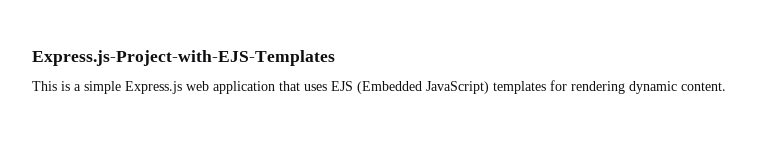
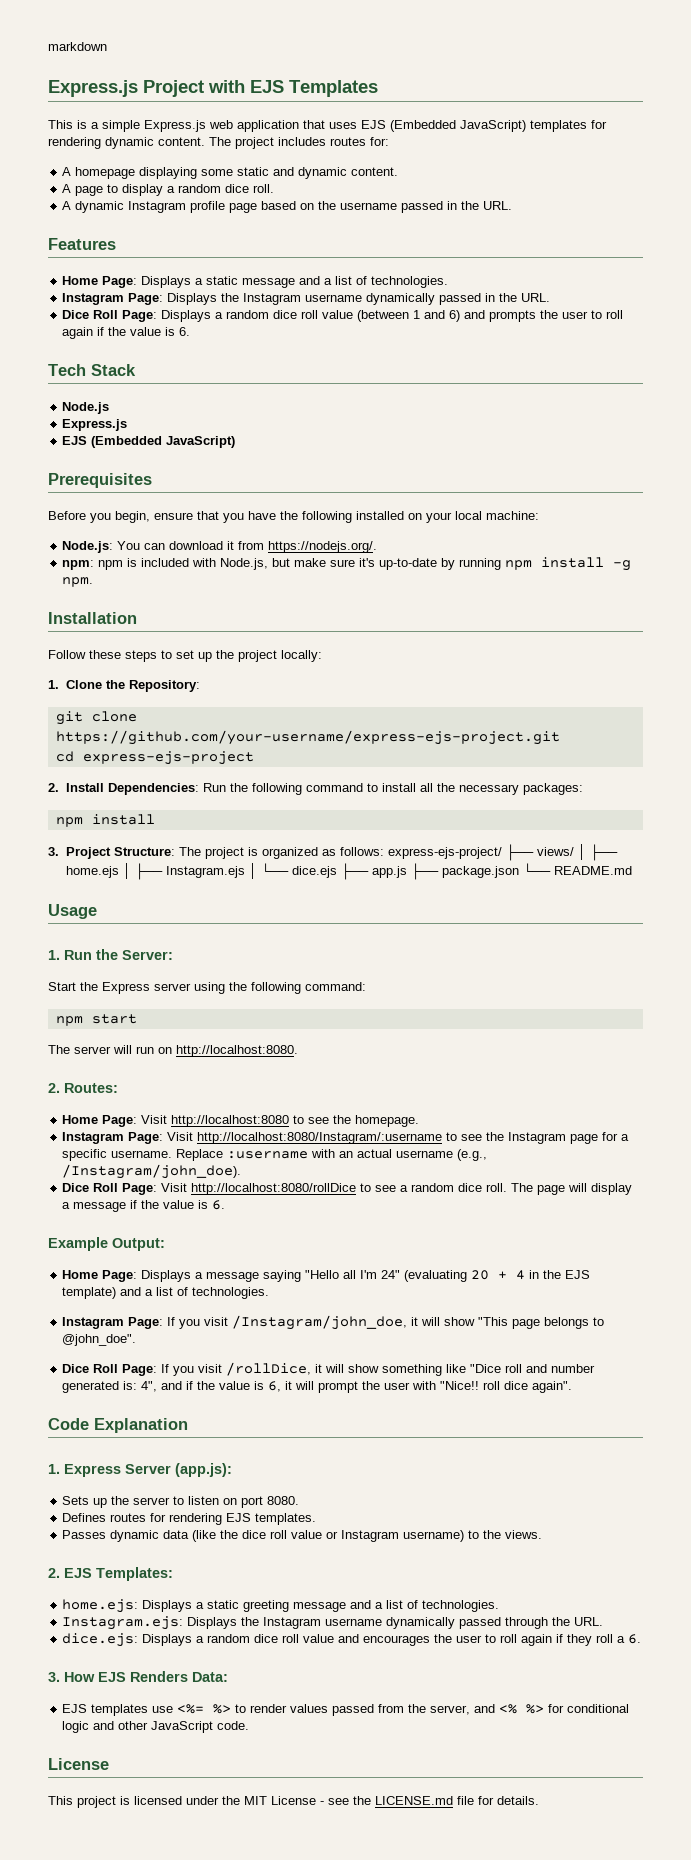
[32,50,335,66] Express.js-Project-with-EJS-Templates -> [48,42,107,51] [48,80,378,97] markdown // Express.js Project with EJS Templates
(726, 86) none -> [209,137,389,149] [62,167,399,179] [62,184,275,196] [62,201,513,213] [48,238,116,250] [62,276,449,288] [62,293,551,305] [62,310,624,322] [62,327,191,339] [48,364,136,376] [62,402,110,414] [62,419,128,431] [62,436,236,448] [48,473,152,488] [48,511,539,523] [62,541,378,553] [62,557,632,571] [62,577,94,587] [48,612,137,624] [48,650,322,662] [48,680,200,692] [55,711,137,725] [55,730,560,745] [55,751,254,765] [48,783,583,795] [55,814,155,827] [48,844,618,861] [65,863,632,880] [48,904,97,919] [48,949,173,960] [48,982,366,994] [55,1014,137,1026] [48,1045,298,1057] [48,1083,118,1093] [62,1115,420,1127] [62,1132,630,1144] [62,1149,488,1161] [62,1164,242,1179] [62,1183,633,1195] [62,1200,226,1212] [48,1237,165,1251] [62,1270,591,1282] [62,1287,270,1299] [62,1315,605,1330] [62,1334,137,1346] [62,1362,596,1376] [62,1381,573,1393] [48,1418,188,1433] [48,1463,232,1477] [62,1496,300,1508] [62,1513,317,1525] [62,1530,543,1542] [48,1567,173,1581] [62,1599,500,1613] [62,1616,604,1630] [62,1633,642,1647] [48,1671,228,1682] [62,1704,630,1716] [62,1721,250,1733] [48,1758,109,1770] [48,1796,539,1808] The project includes routes for: // A homepage displaying some static and dynamic content. // A page to display a random dice roll. // A dynamic Instagram profile page based on the username passed in the URL. // Features // Home Page: Displays a static message and a list of technologies. // Instagram Page: Displays the Instagram username dynamically passed in the URL. // Dice Roll Page: Displays a random dice roll value (between 1 and 6) and prompts the user to roll again if the value is 6. // Tech Stack // Node.js // Express.js // EJS (Embedded JavaScript) // Prerequisites // Before you begin, ensure that you have the following installed on your local machine: // Node.js: You can download it from https://nodejs.org/. // npm: npm is included with Node.js, but make sure it's up-to-date by running npm install -g npm. // Installation // Follow these steps to set up the project locally: // 1. Clone the Repository: // git clone https://github.com/your-username/express-ejs-project.git // cd express-ejs-project // 2. Install Dependencies: Run the following command to install all the necessary packages: // npm install // 3. Project Structure: The project is organized as follows: express-ejs-project/ ├── views/ │ ├── home.ejs │ ├── Instagram.ejs │ └── dice.ejs ├── app.js ├── package.json └── README.md // Usage // 1. Run the Server: // Start the Express server using the following command: // npm start // The server will run on http://localhost:8080. // 2. Routes: // Home Page: Visit http://localhost:8080 to see the homepage. // Instagram Page: Visit http://localhost:8080/Instagram/:username to see the Instagram page for a specific username. Replace :username with an actual username (e.g., /Instagram/john_doe). // Dice Roll Page: Visit http://localhost:8080/rollDice to see a random dice roll. The page will display a message if the value is 6. // Example Output: // Home Page: Displays a message saying "Hello all I'm 24" (evaluating 20 + 4 in the EJS template) and a list of technologies. // Instagram Page: If you visit /Instagram/john_doe, it will show "This page belongs to @john_doe". // Dice Roll Page: If you visit /rollDice, it will show something like "Dice roll and number generated is: 4", and if the value is 6, it will prompt the user with "Nice!! roll dice again". // Code Explanation // 1. Express Server (app.js): // Sets up the server to listen on port 8080. // Defines routes for rendering EJS templates. // Passes dynamic data (like the dice roll value or Instagram username) to the views. // 2. EJS Templates: // home.ejs: Displays a static greeting message and a list of technologies. // Instagram.ejs: Displays the Instagram username dynamically passed through the URL. // dice.ejs: Displays a random dice roll value and encourages the user to roll again if they roll a 6. // 3. How EJS Renders Data: // EJS templates use <%= %> to render values passed from the server, and <% %> for conditional logic and other JavaScript code. // License // This project is licensed under the MIT License - see the LICENSE.md file for details.

